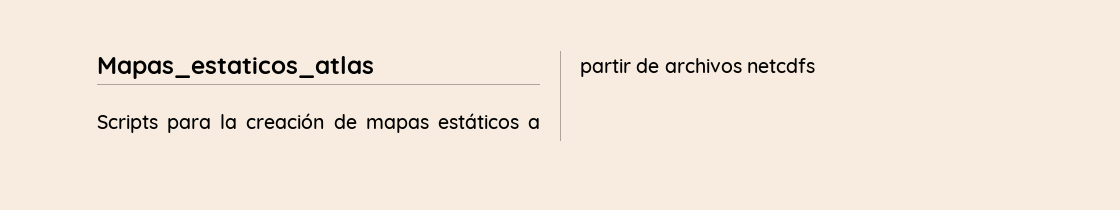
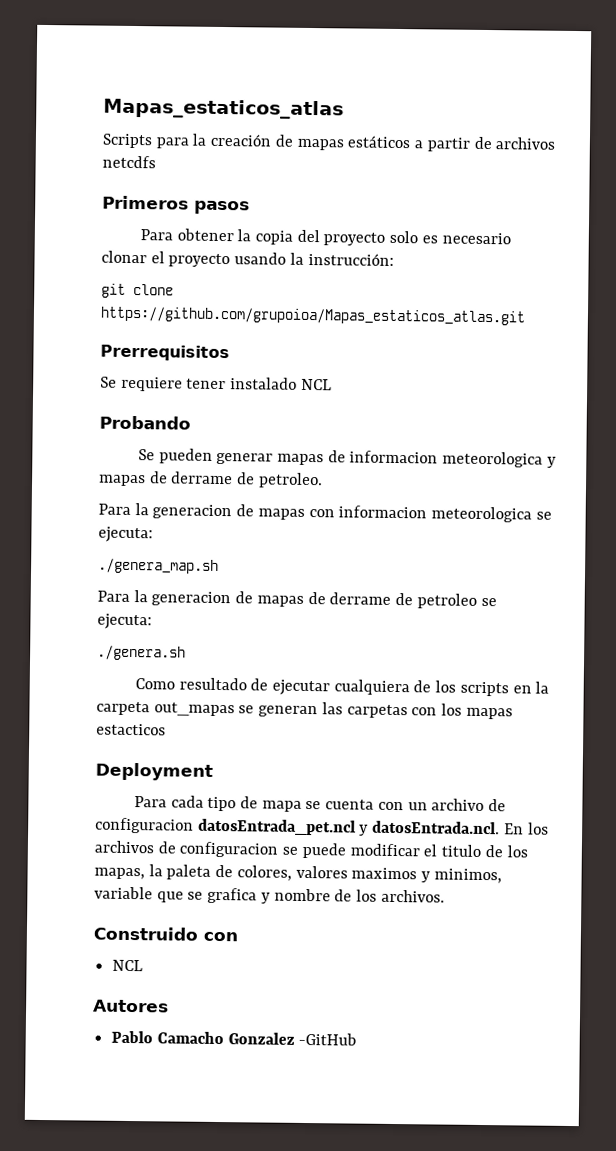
(815, 65) none -> [102,195,250,215] [139,228,511,246] [101,250,394,268] [101,283,174,298] [100,306,526,326] [100,344,230,362] [100,376,332,392] [99,415,191,430] [137,448,557,468] [99,471,323,489] [98,503,552,523] [98,526,153,543] [98,558,219,574] [97,590,497,609] [97,613,152,630] [97,645,186,661] [134,677,550,697] [96,701,513,720] [96,723,166,736] [95,762,213,781] [133,795,507,812] [95,817,549,836] [94,840,528,859] [94,864,502,884] [94,886,445,904] [93,926,238,942] [112,959,144,972] [93,999,169,1013] [111,1030,358,1046] // Primeros pasos // Para obtener la copia del proyecto solo es necesario clonar el proyecto usando la instrucción: // git clone https://github.com/grupoioa/Mapas_estaticos_atlas.git // Prerrequisitos // Se requiere tener instalado NCL // Probando // Se pueden generar mapas de informacion meteorologica y mapas de derrame de petroleo. // Para la generacion de mapas con informacion meteorologica se ejecuta: // ./genera_map.sh // Para la generacion de mapas de derrame de petroleo se ejecuta: // ./genera.sh // Como resultado de ejecutar cualquiera de los scripts en la carpeta out_mapas se generan las carpetas con los mapas estacticos // Deployment // Para cada tipo de mapa se cuenta con un archivo de configuracion datosEntrada_pet.ncl y datosEntrada.ncl. En los archivos de configuracion se puede modificar el titulo de los mapas, la paleta de colores, valores maximos y minimos, variable que se grafica y nombre de los archivos. // Construido con // NCL // Autores // Pablo Camacho Gonzalez -GitHub

